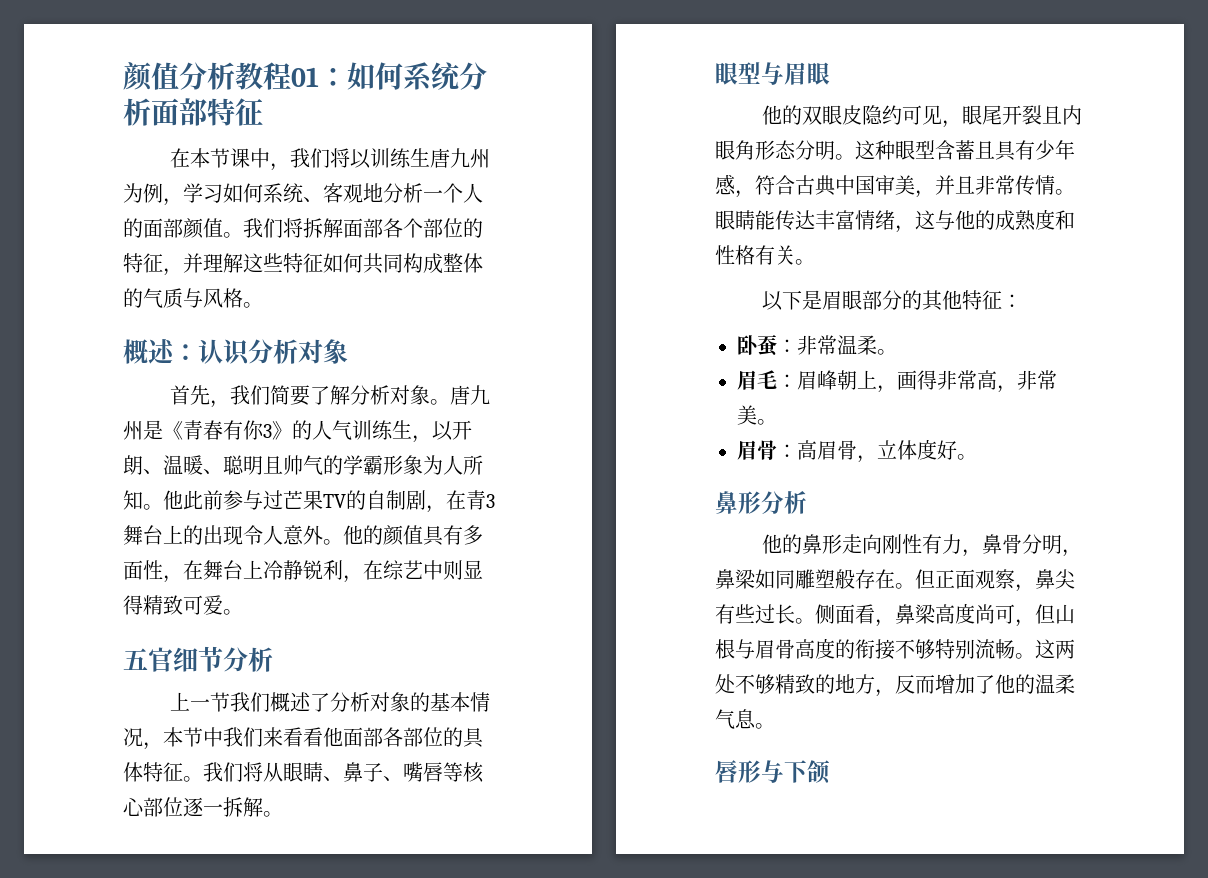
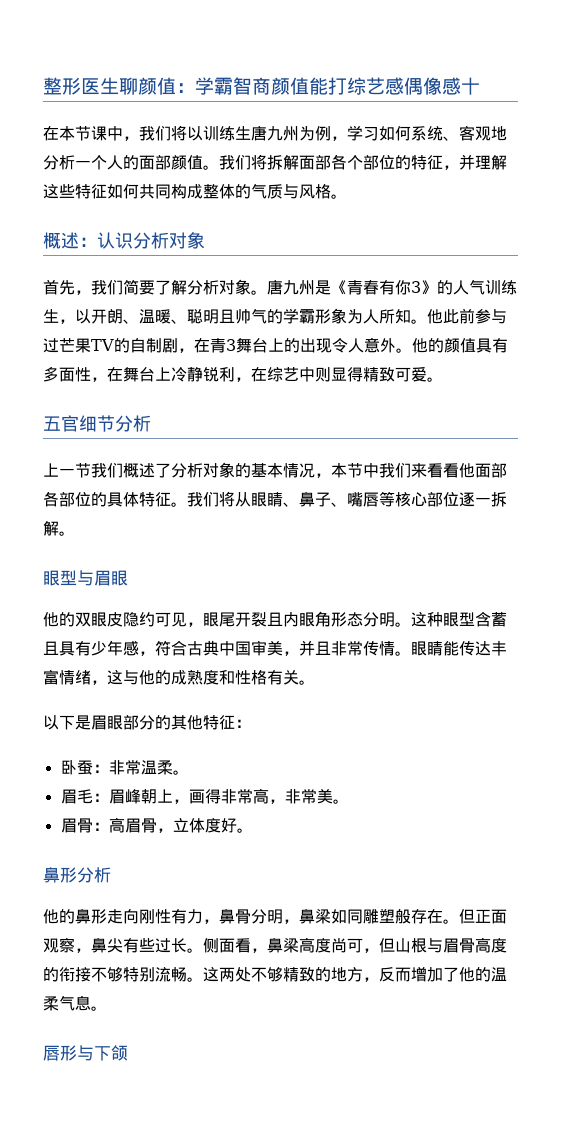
[123,62,487,91] [123,98,263,126] 颜值分析教程01：如何系统分析面部特征 -> [43,77,480,95] 整形医生聊颜值：学霸智商颜值能打综艺感偶像感十

